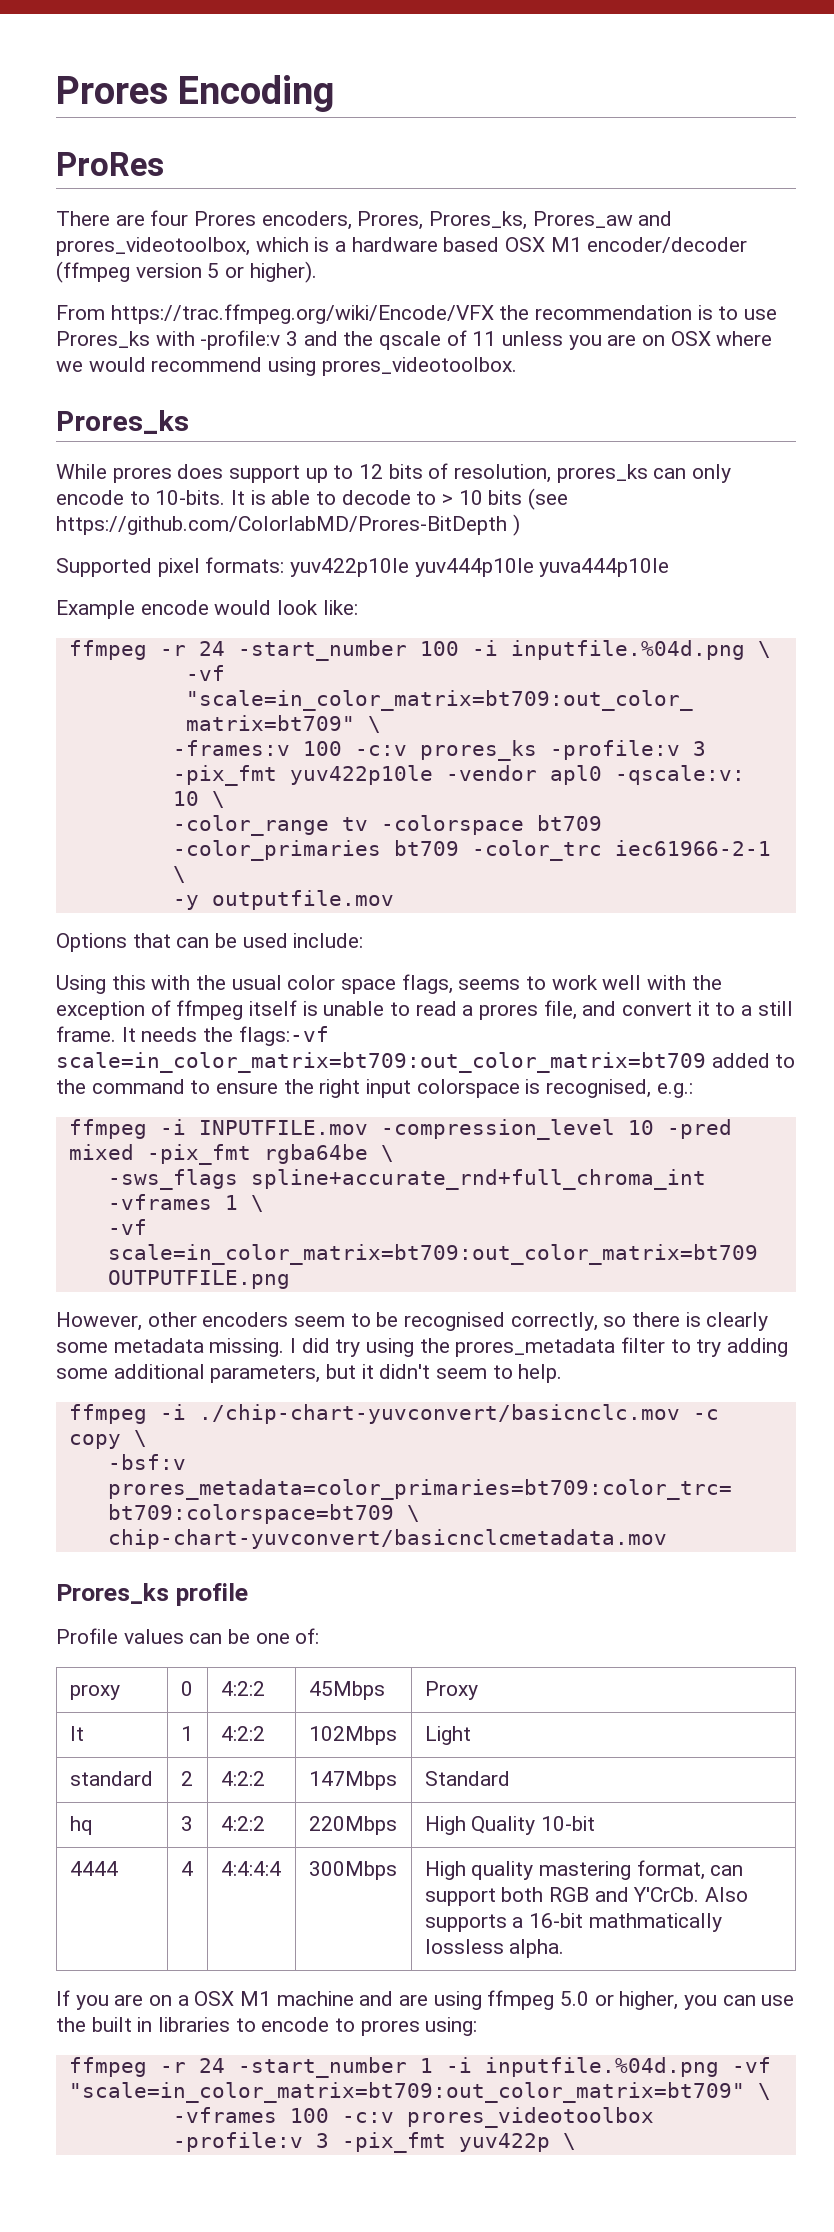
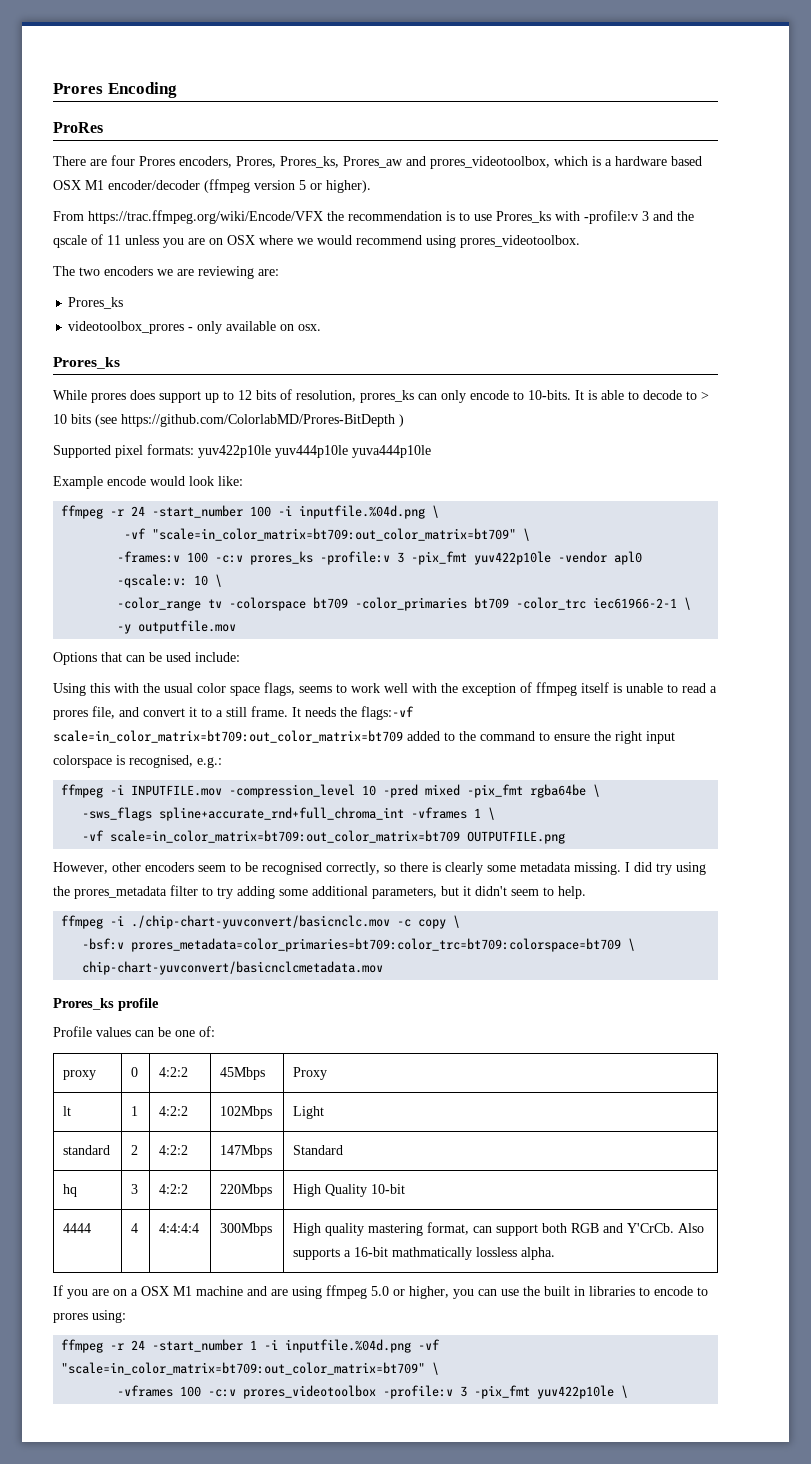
(517, 366) none -> [53,266,279,279] [68,297,124,309] [68,321,322,334] // The two encoders we are reviewing are: // Prores_ks // videotoolbox_prores - only available on osx.
[458,2133,550,2152] yuv422p -> [537,1385,615,1399] yuv422p10le

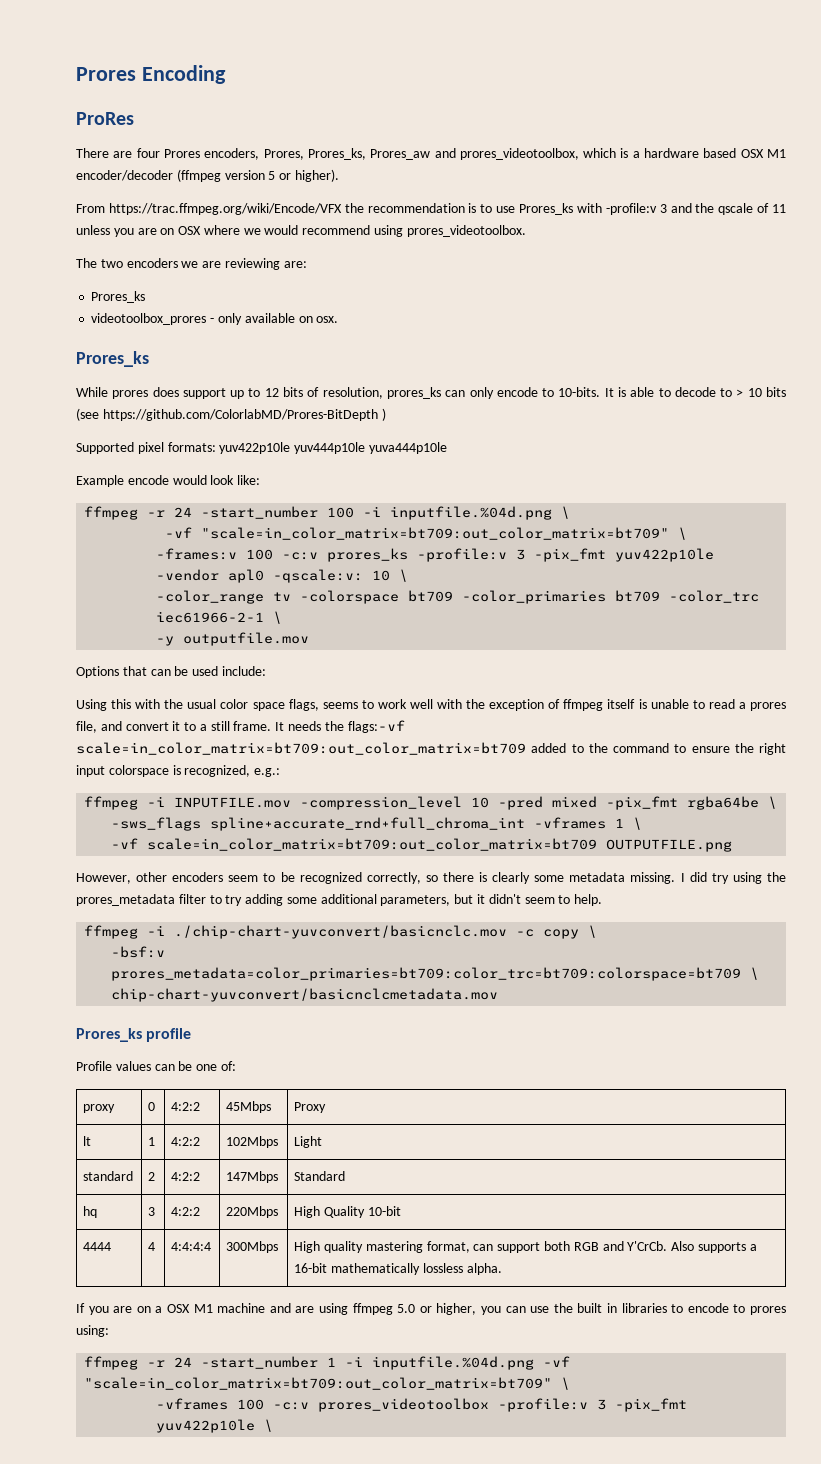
[129,755,193,768] recognised, -> [184,765,251,777] recognized,
[262,862,322,875] recognised -> [299,872,362,884] recognized
[392,1247,473,1260] mathmatically -> [331,1263,421,1275] mathematically

